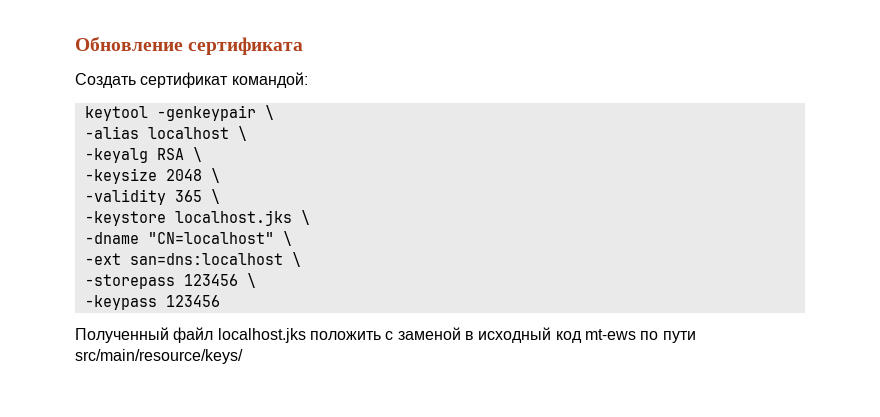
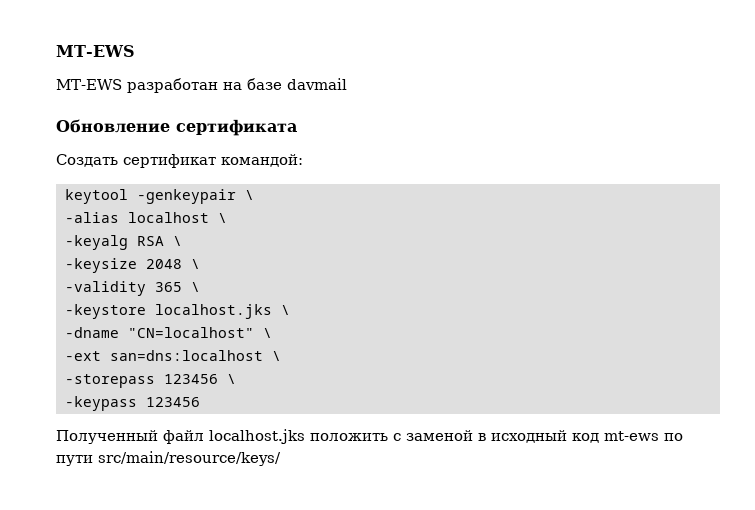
(75, 44) none -> [56,45,135,57] [56,78,347,93] MT-EWS // MT-EWS разработан на базе davmail //

